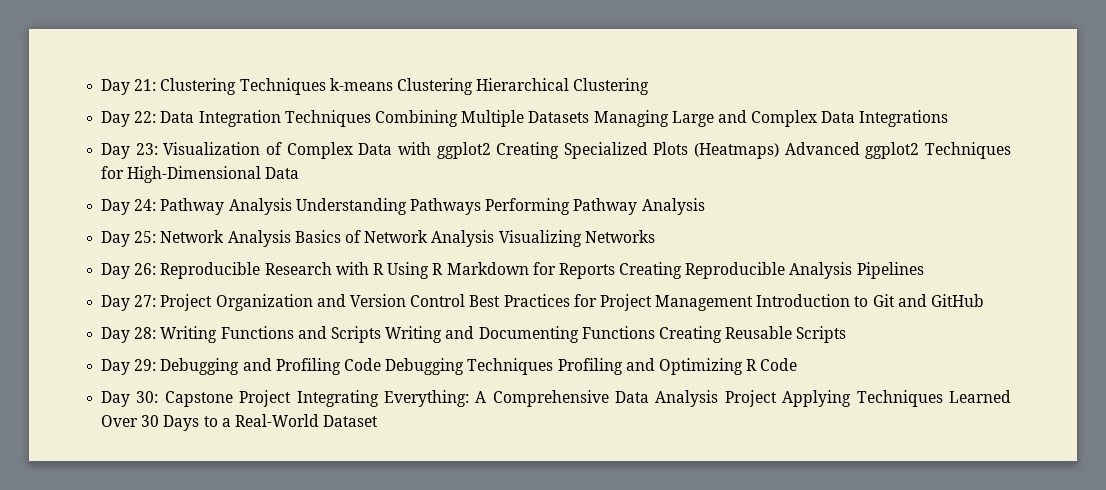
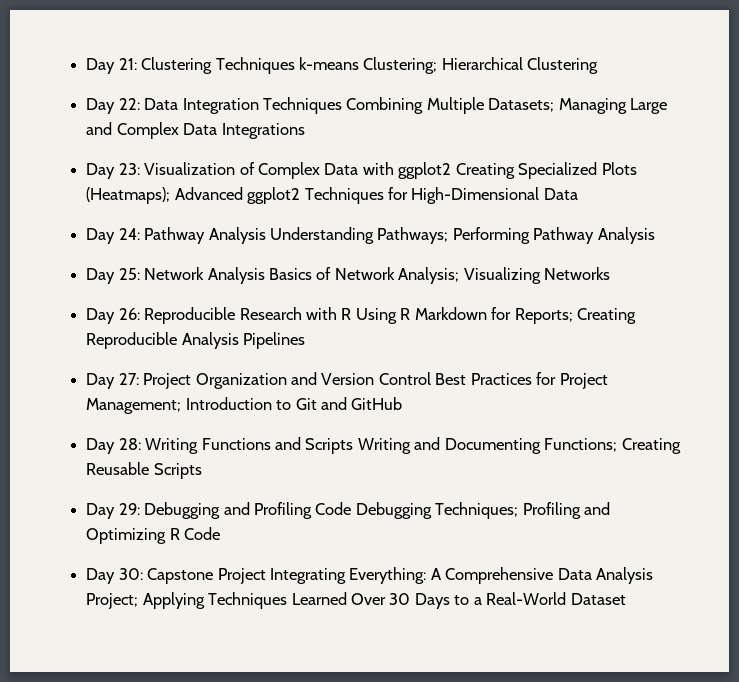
[396,78,473,95] Clustering -> [363,57,438,74] Clustering;
[528,111,590,123] Datasets -> [488,98,555,112] Datasets;
[694,143,780,159] (Heatmaps) -> [86,187,171,204] (Heatmaps);
[409,198,481,215] Pathways -> [377,227,449,244] Pathways;
[431,230,495,247] Analysis -> [398,267,460,284] Analysis;
[558,263,615,279] Reports -> [514,308,573,324] Reports;
[655,295,754,311] Management -> [86,398,182,414] Management;
[581,326,655,339] Functions -> [544,438,618,452] Functions;
[467,358,554,375] Techniques -> [435,502,519,519] Techniques;
[724,390,777,407] Project -> [86,593,139,609] Project;

